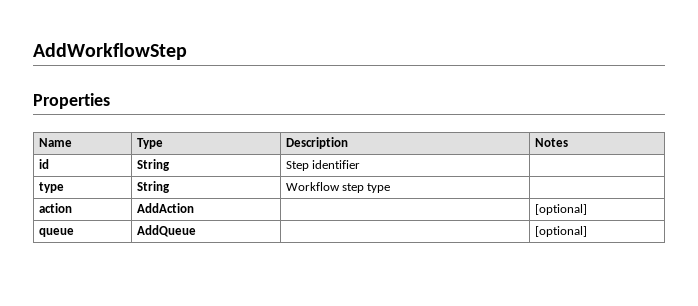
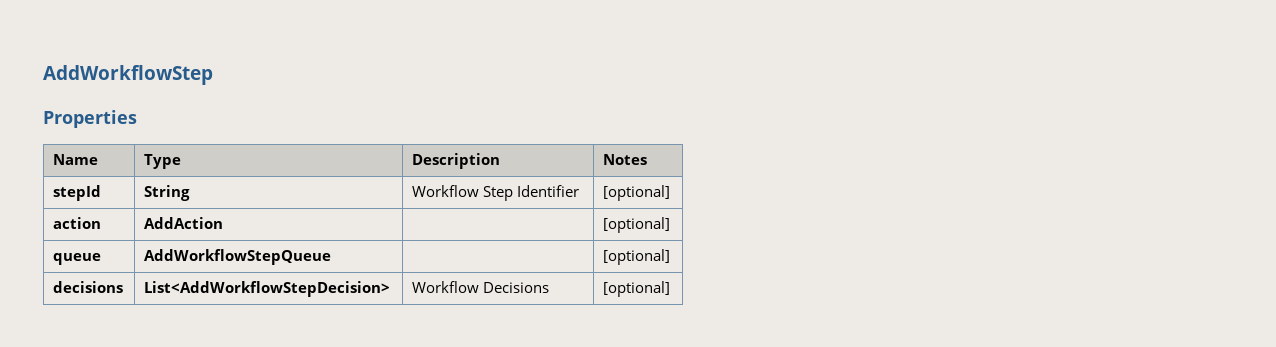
[38,159,49,169] [136,159,170,171] [285,160,361,171] [38,182,64,193] id | String | Step identifier | // type -> [53,185,102,201] stepId
[342,183,391,193] step type | -> [483,185,580,201] [603,185,671,201] Step Identifier | [optional]
[136,225,196,237] [534,226,587,237] AddQueue | | [optional] -> [144,249,332,265] [603,249,671,265] [53,281,124,293] [144,281,391,297] [412,281,550,293] [603,281,671,297] AddWorkflowStepQueue | | [optional] // decisions | List<AddWorkflowStepDecision> | Workflow Decisions | [optional]

